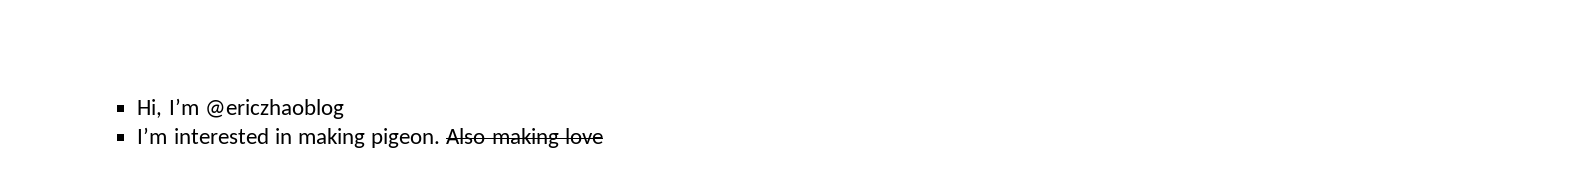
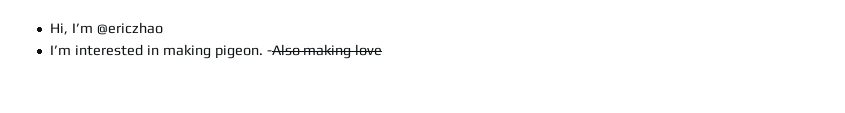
[204,99,344,119] @ericzhaoblog -> [96,22,163,35] @ericzhao
[446,128,486,144] Also -> [266,44,300,56] -Also

